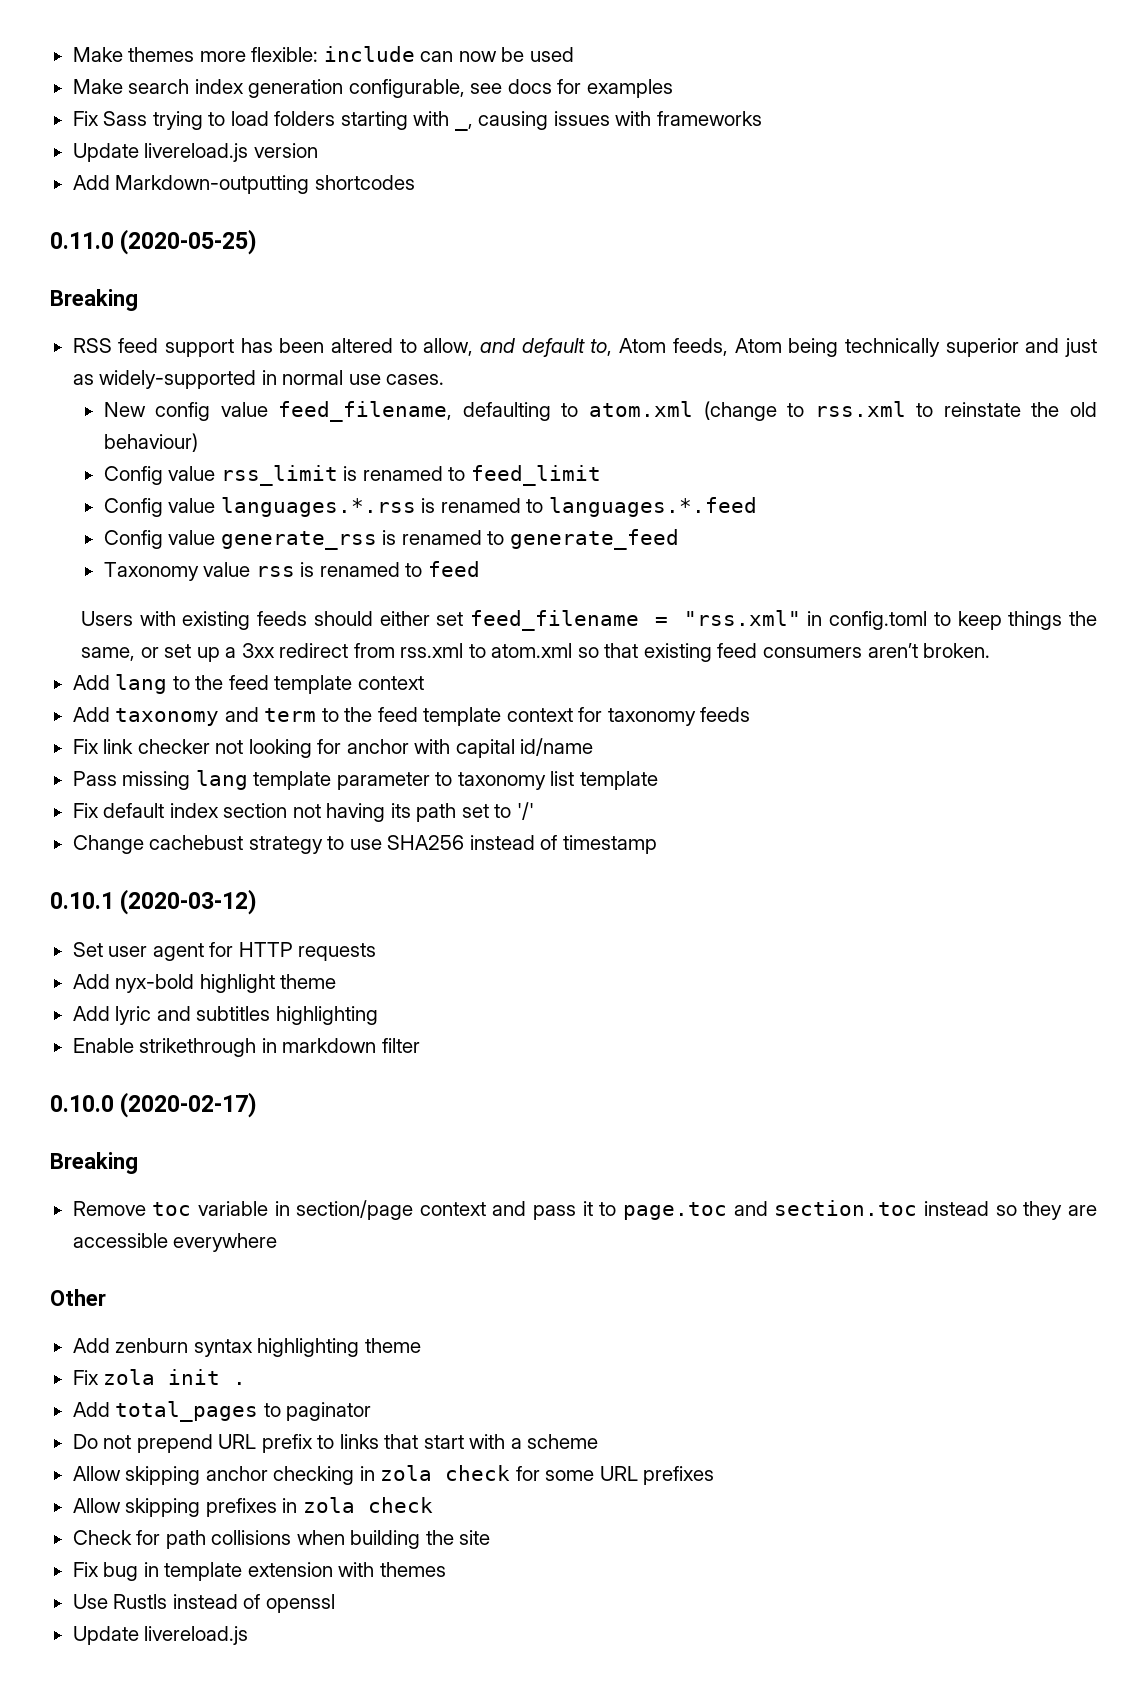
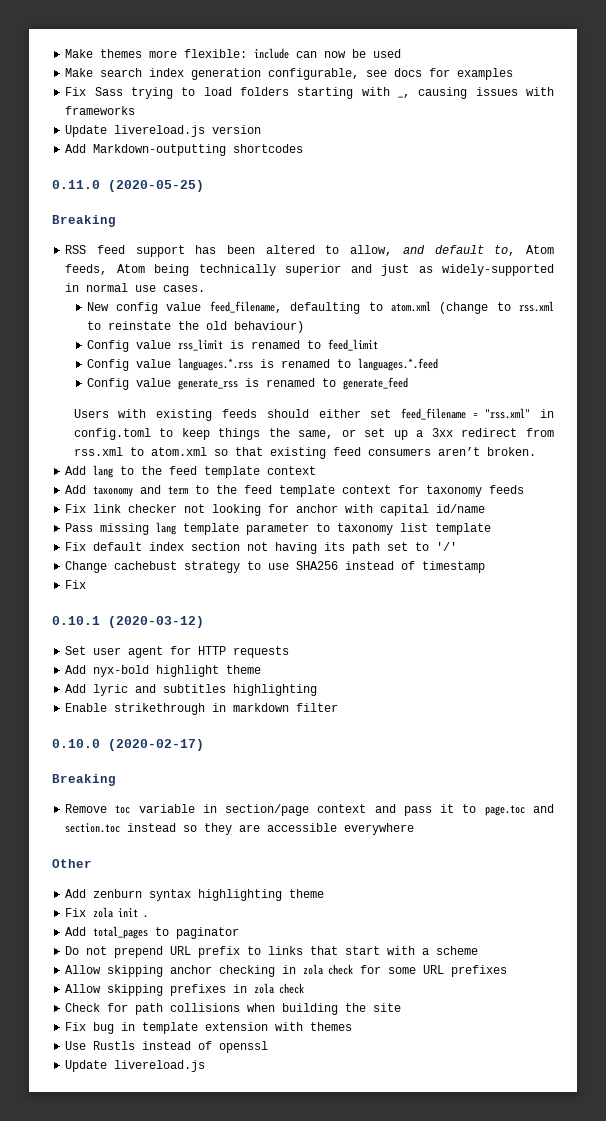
[103,561,480,581] // Taxonomy value rss is renamed to feed -> (408, 383) none
(657, 844) none -> [65,580,87,589] // Fix

